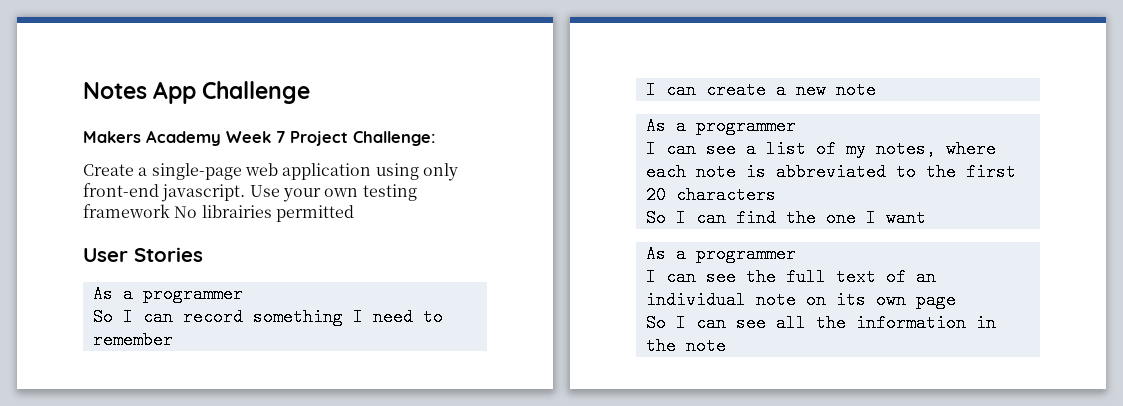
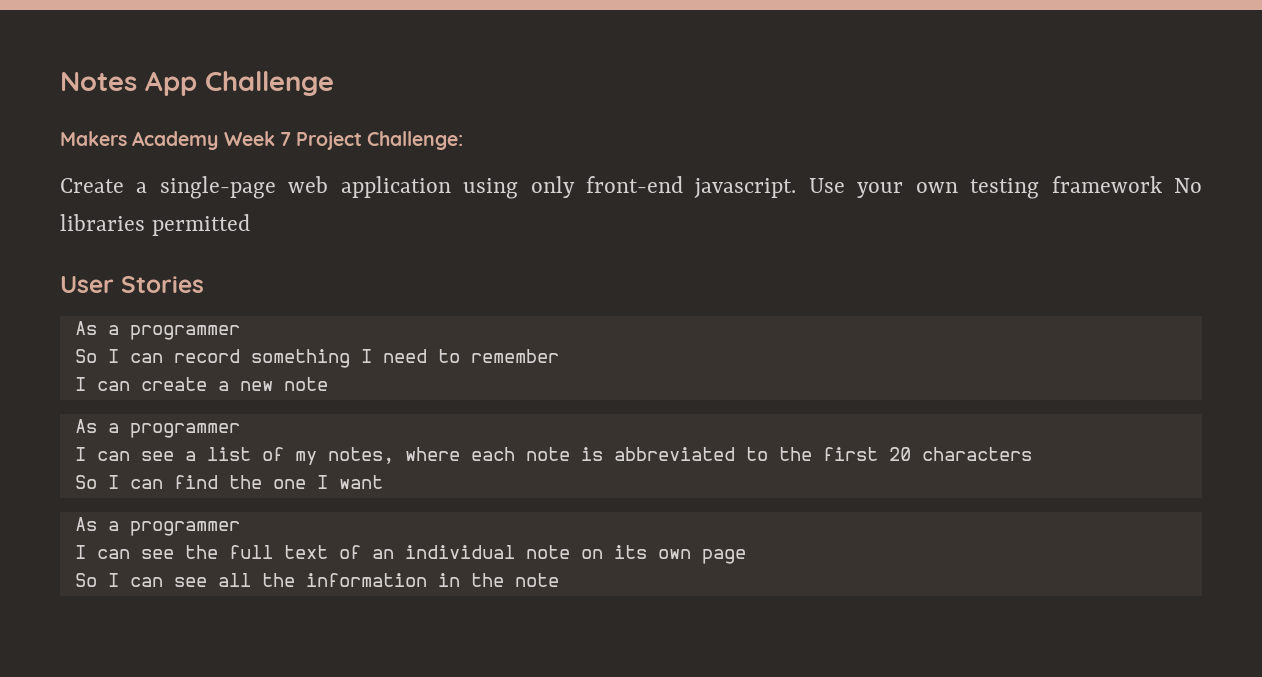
[201,205,272,218] librairies -> [60,214,145,231] libraries

